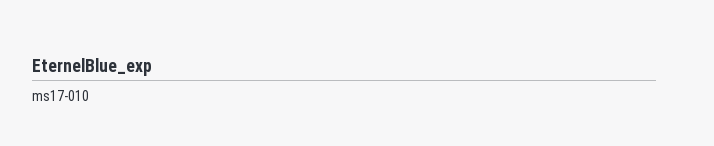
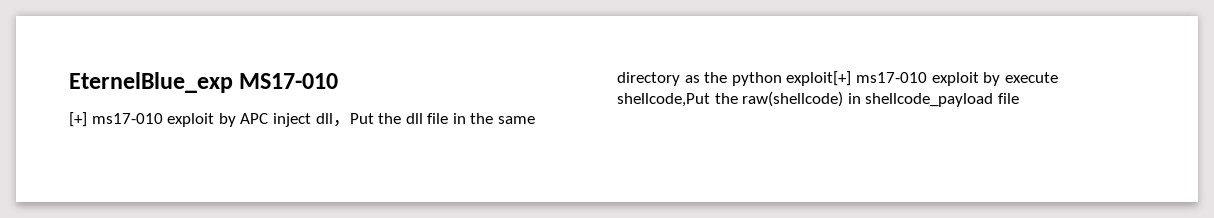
[32,90,89,101] // ms17-010 -> [239,73,339,89] [69,112,536,127] [617,71,1058,86] [617,91,1019,107] MS17-010 // [+] ms17-010 exploit by APC inject dll，Put the dll file in the same directory as the python exploit[+] ms17-010 exploit by execute shellcode,Put the raw(shellcode) in shellcode_payload file

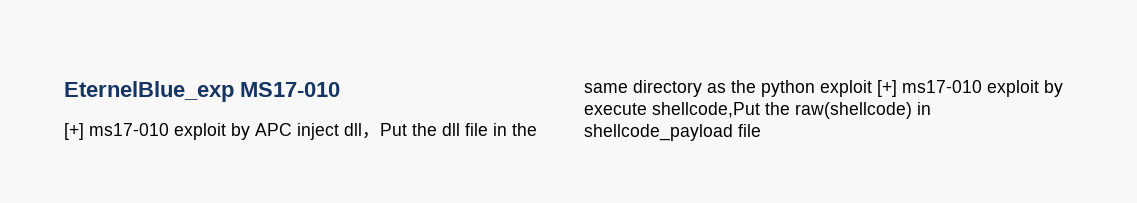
[786,71,852,86] exploit[+] -> [820,80,897,97] exploit [+]

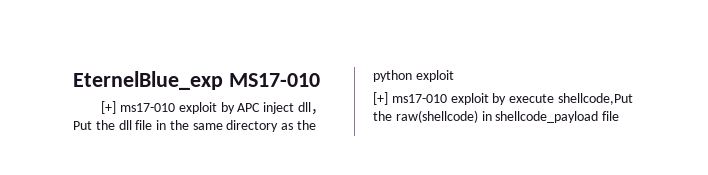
(872, 88) none -> (454, 76) //

